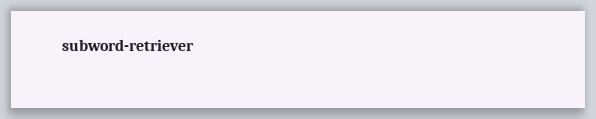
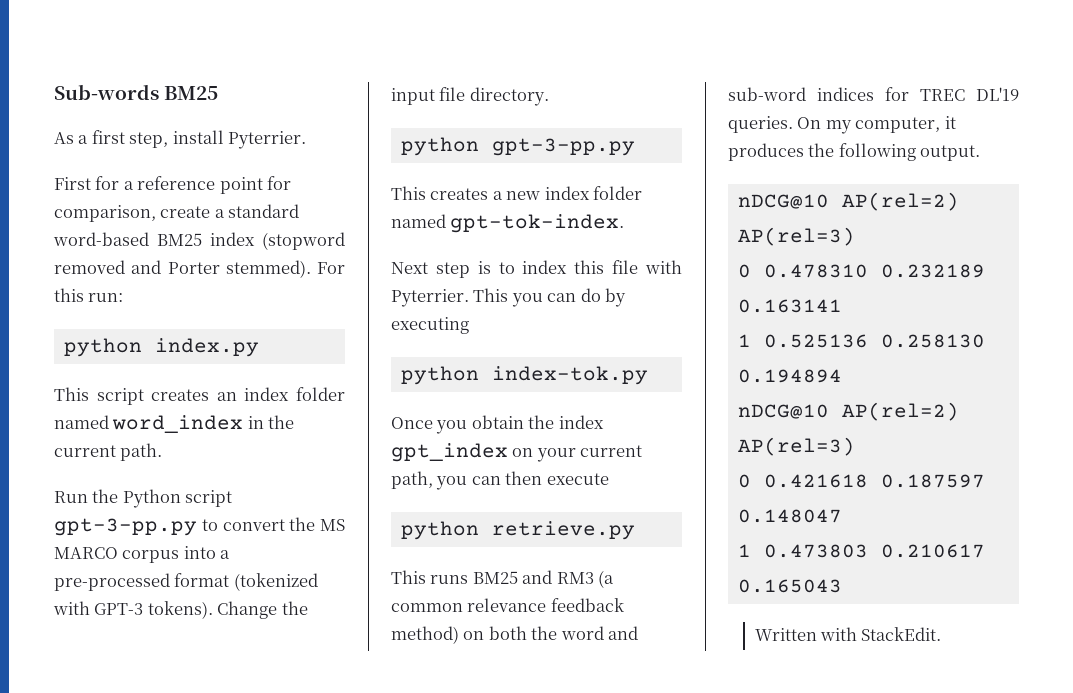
[62,39,194,51] subword-retriever -> [54,84,219,100] [54,130,307,149] [54,176,292,194] [54,204,300,222] [53,232,345,250] [54,260,345,278] [54,288,124,302] [63,338,259,357] [54,387,345,405] [54,415,295,433] [54,443,163,461] [54,489,233,508] [54,517,345,536] [54,546,231,563] [54,573,318,591] [53,601,308,619] [391,87,549,106] [400,137,635,156] [391,186,643,200] [391,214,625,233] [391,260,682,278] [391,288,627,307] [391,317,469,334] [400,366,648,385] [391,415,604,434] [391,443,643,462] [391,471,609,490] [400,521,635,540] [391,570,615,588] [391,598,624,612] [391,626,639,644] [728,87,1019,101] [728,116,956,134] [728,143,981,161] [737,192,959,211] [737,227,855,246] [737,264,985,278] [737,299,842,313] [737,334,985,348] [737,369,842,383] [737,402,959,421] [737,437,855,456] [737,474,985,488] [737,509,842,523] [737,544,985,558] [737,579,842,593] [754,627,942,641] Sub-words BM25 // As a first step, install Pyterrier. // First for a reference point for comparison, create a standard word-based BM25 index (stopword removed and Porter stemmed). For this run: // python index.py // This script creates an index folder named word_index in the current path. // Run the Python script gpt-3-pp.py to convert the MS MARCO corpus into a pre-processed format (tokenized with GPT-3 tokens). Change the input file directory. // python gpt-3-pp.py // This creates a new index folder named gpt-tok-index. // Next step is to index this file with Pyterrier. This you can do by executing // python index-tok.py // Once you obtain the index gpt_index on your current path, you can then execute // python retrieve.py // This runs BM25 and RM3 (a common relevance feedback method) on both the word and sub-word indices for TREC DL'19 queries. On my computer, it produces the following output. // nDCG@10 AP(rel=2) AP(rel=3) // 0 0.478310 0.232189 0.163141 // 1 0.525136 0.258130 0.194894 // nDCG@10 AP(rel=2) AP(rel=3) // 0 0.421618 0.187597 0.148047 // 1 0.473803 0.210617 0.165043 // Written with StackEdit.

